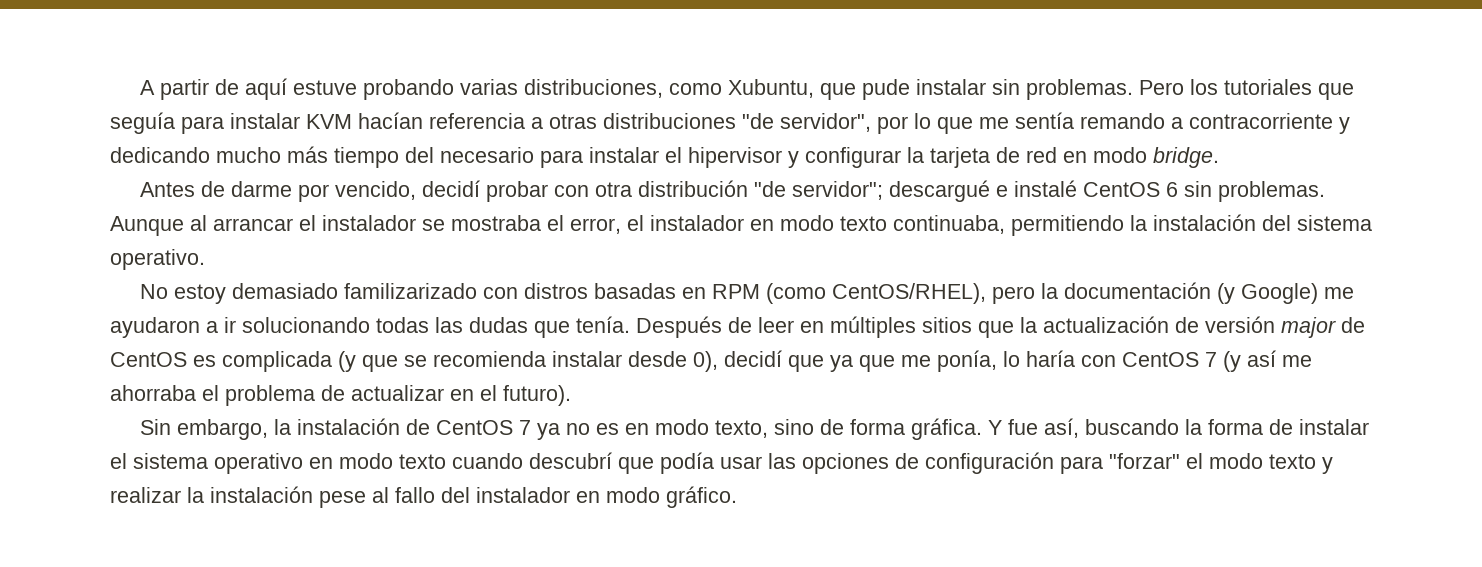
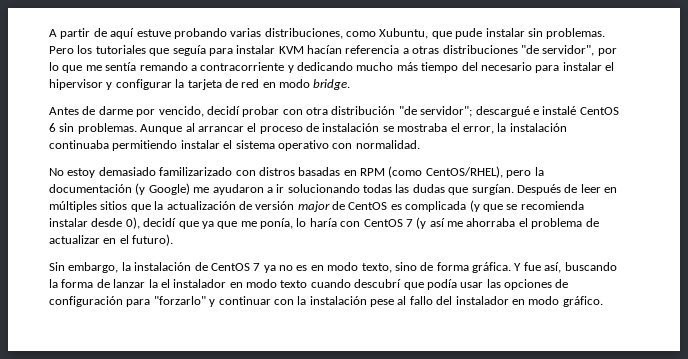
[322,215,416,231] instalador -> [259,123,380,134] proceso de instalación
[627,214,1372,236] [110,249,205,270] el instalador en modo texto continuaba, permitiendo la instalación del sistema operativo. -> [497,123,567,132] [49,140,420,151] la instalación continuaba permitiendo instalar el sistema operativo con normalidad.
[576,316,630,333] tenía. -> [471,184,514,195] surgían.
[1298,419,1369,435] [110,453,303,474] instalar el sistema operativo -> [113,279,227,288] lanzar la el instalador
[1109,453,1333,474] [110,487,181,503] "forzar" el modo texto y realizar -> [153,296,294,307] "forzarlo" y continuar con

